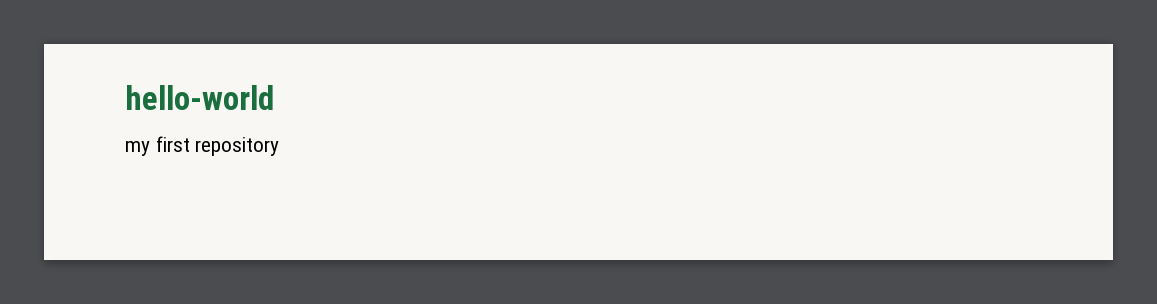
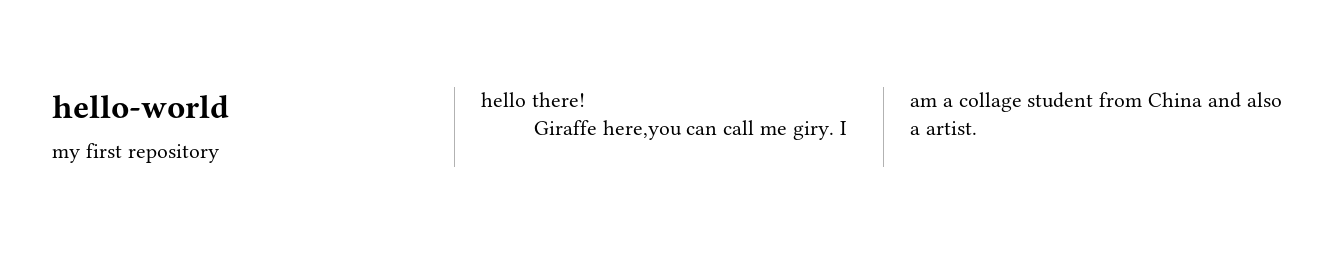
(280, 146) none -> [481,92,585,107] [533,120,847,140] [910,92,1282,112] [910,121,977,135] // hello there! // Giraffe here,you can call me giry. I am a collage student from China and also a artist.

